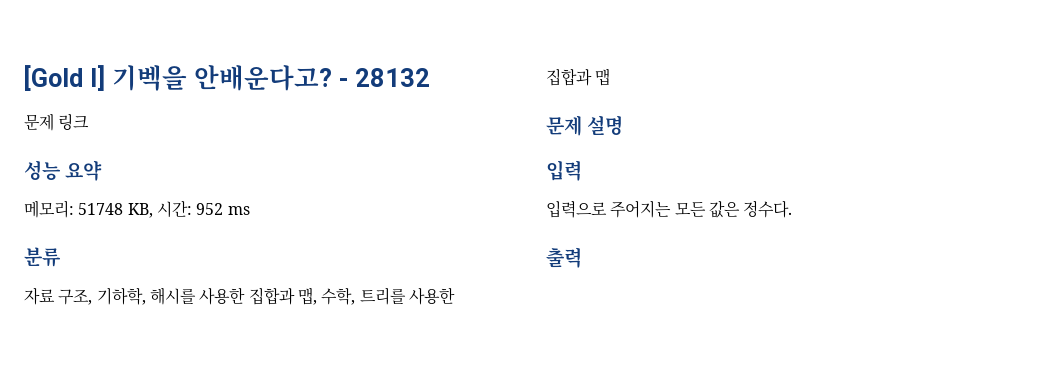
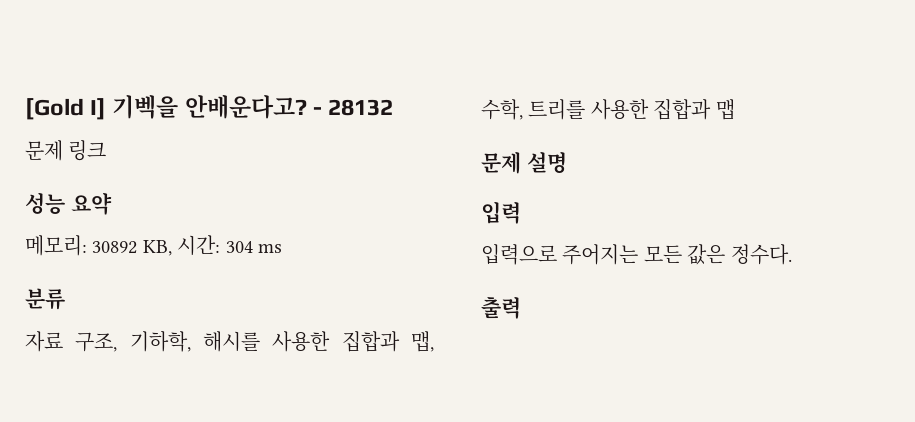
[78,203,124,215] 51748 -> [92,241,138,254] 30892
[196,203,224,215] 952 -> [225,241,253,253] 304

